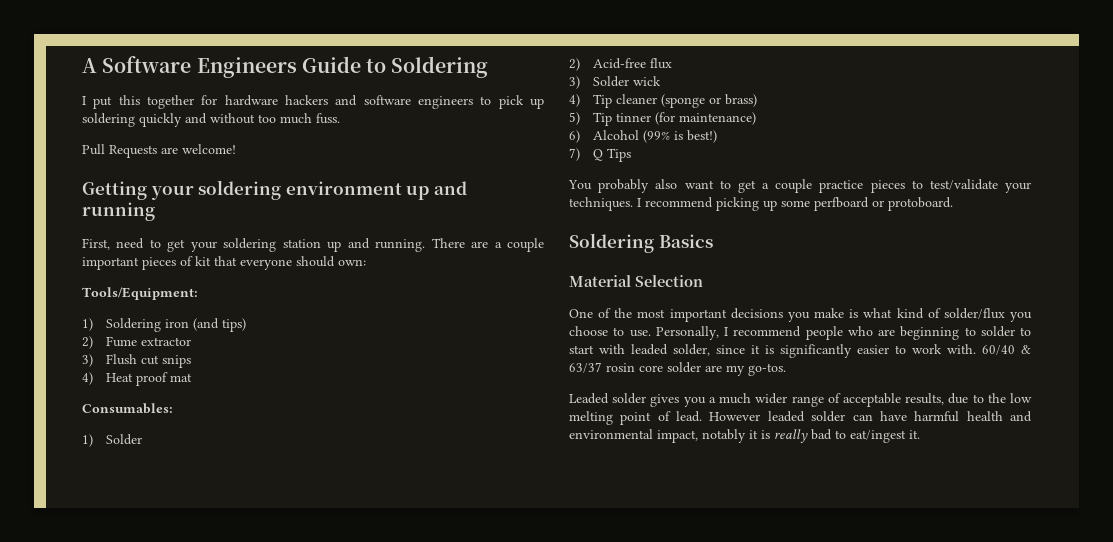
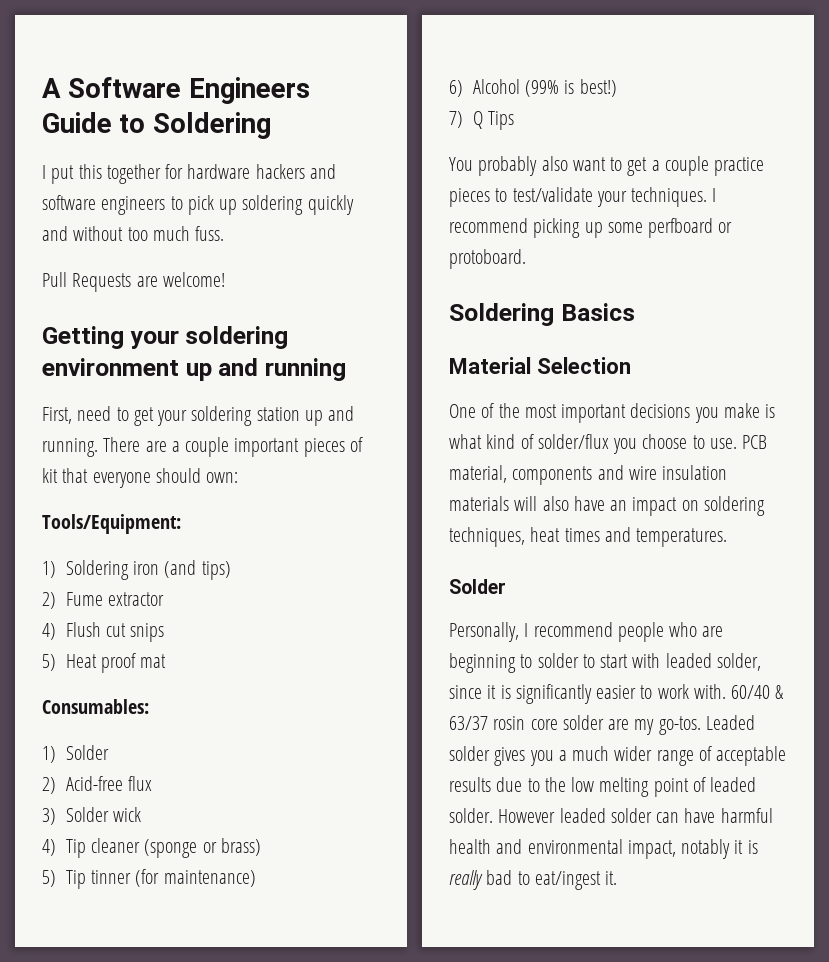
[82,354,93,367] 3) -> [42,623,56,640] 4)
[82,372,93,385] 4) -> [42,654,56,671] 5)
(651, 333) none -> [742,435,768,449] [449,465,728,485] [449,496,765,516] [449,527,728,547] [449,579,506,594] PCB material, components and wire insulation materials will also have an impact on soldering techniques, heat times and temperatures. // Solder //
(786, 369) // -> (701, 725) none
[905,393,945,405] results, -> [449,777,491,792] results
[676,411,703,422] lead. -> [710,777,757,792] [449,808,493,823] leaded solder.

